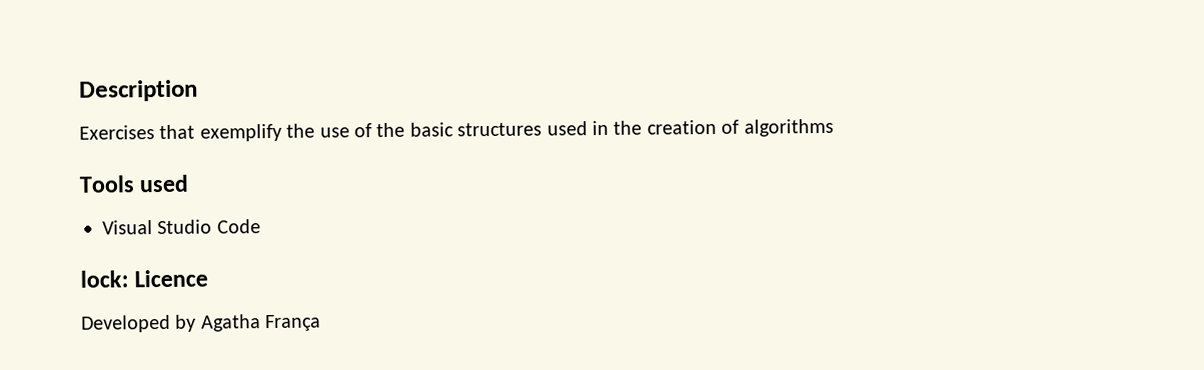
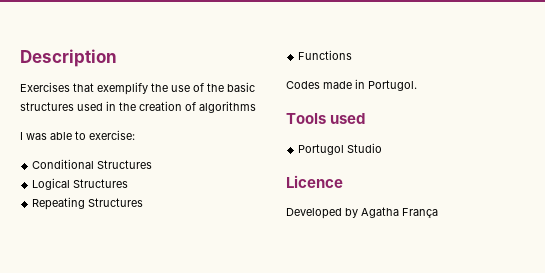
(834, 127) none -> [20,130,135,140] [32,159,153,169] [32,178,129,190] [32,197,144,210] [298,50,353,60] [286,79,417,91] // I was able to exercise: // Conditional Structures // Logical Structures // Repeating Structures // Functions // Codes made in Portugol.
[102,220,153,235] Visual -> [298,144,345,155] Portugol
[216,219,261,234] [80,270,129,288] Code // lock: -> (383, 148) //

